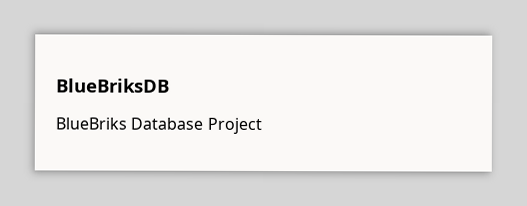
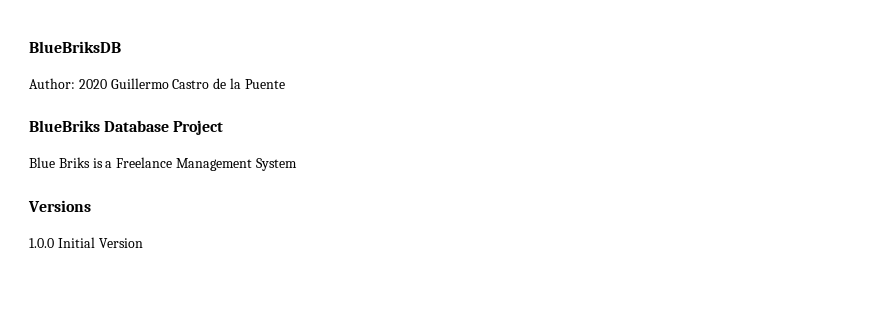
[55,117,262,134] BlueBriks Database Project -> [29,78,285,89] [29,120,224,135] [29,157,297,171] [28,200,91,212] [29,237,143,248] Author: 2020 Guillermo Castro de la Puente // BlueBriks Database Project // Blue Briks is a Freelance Management System // Versions // 1.0.0 Initial Version

